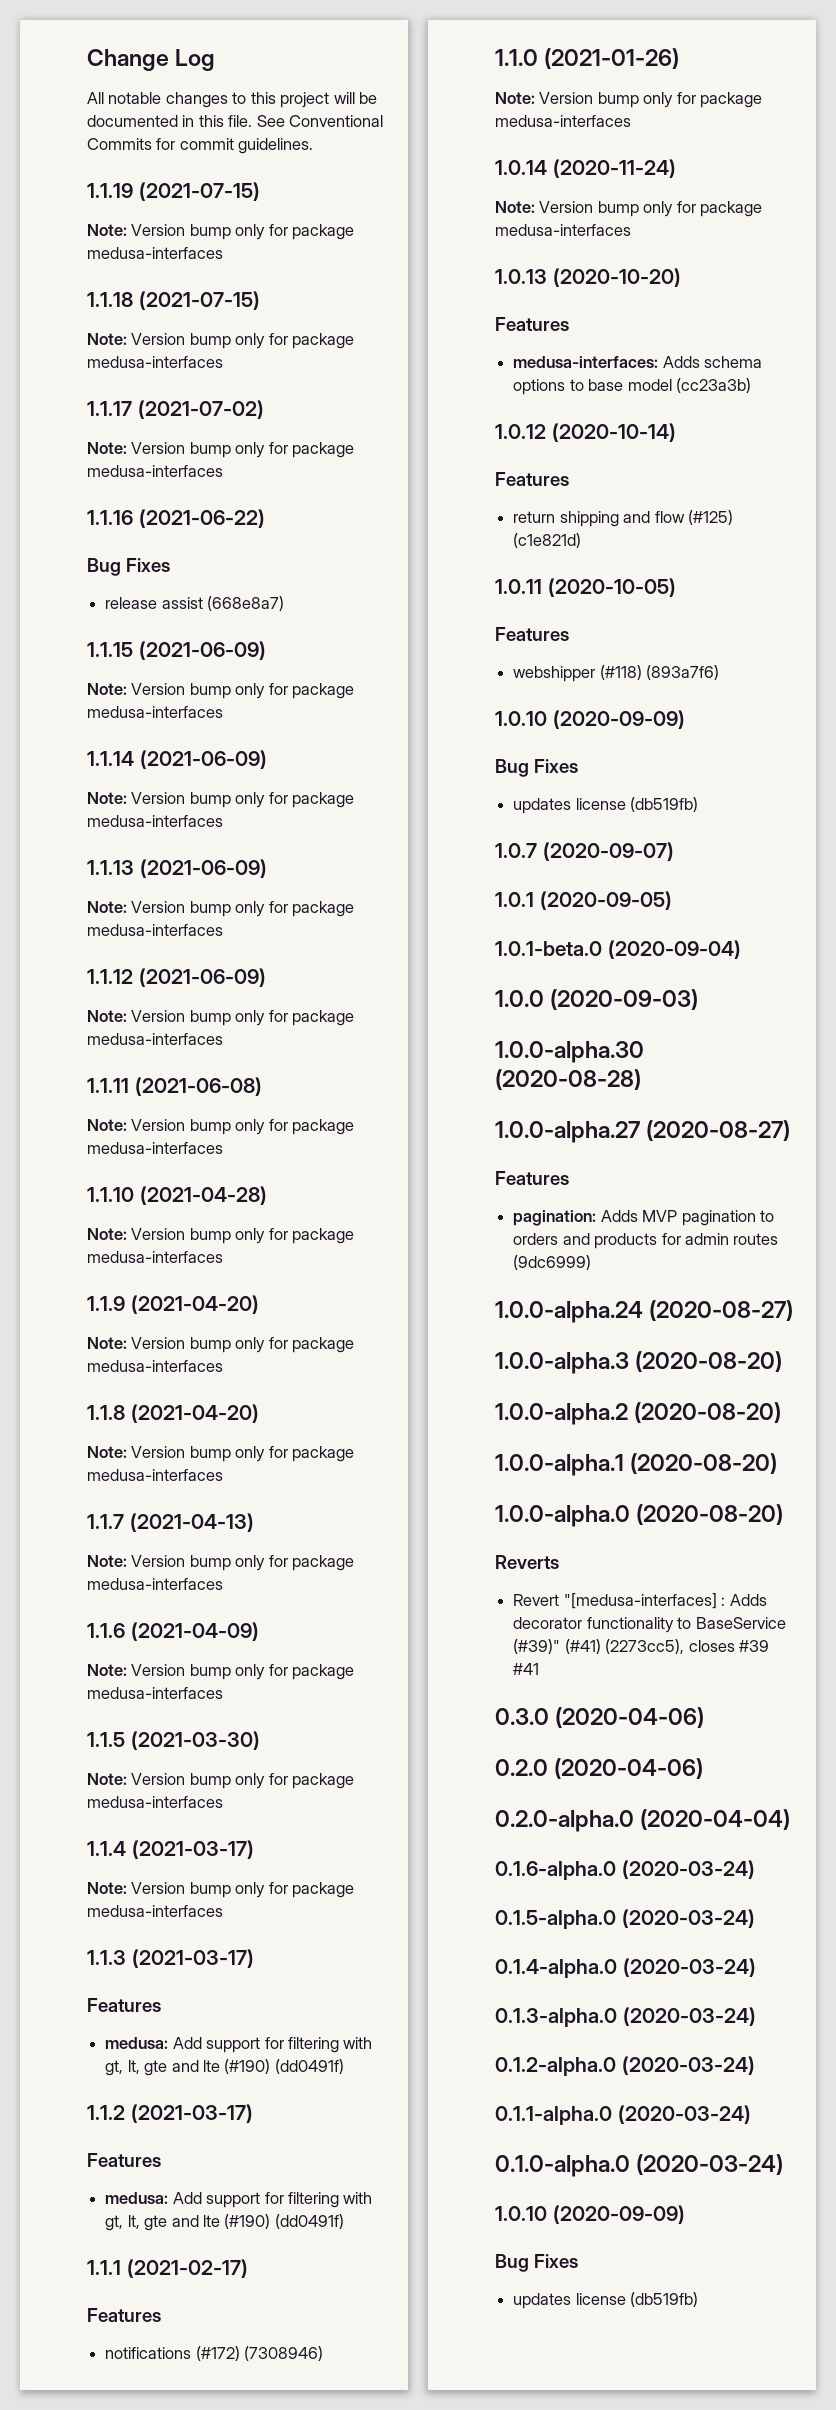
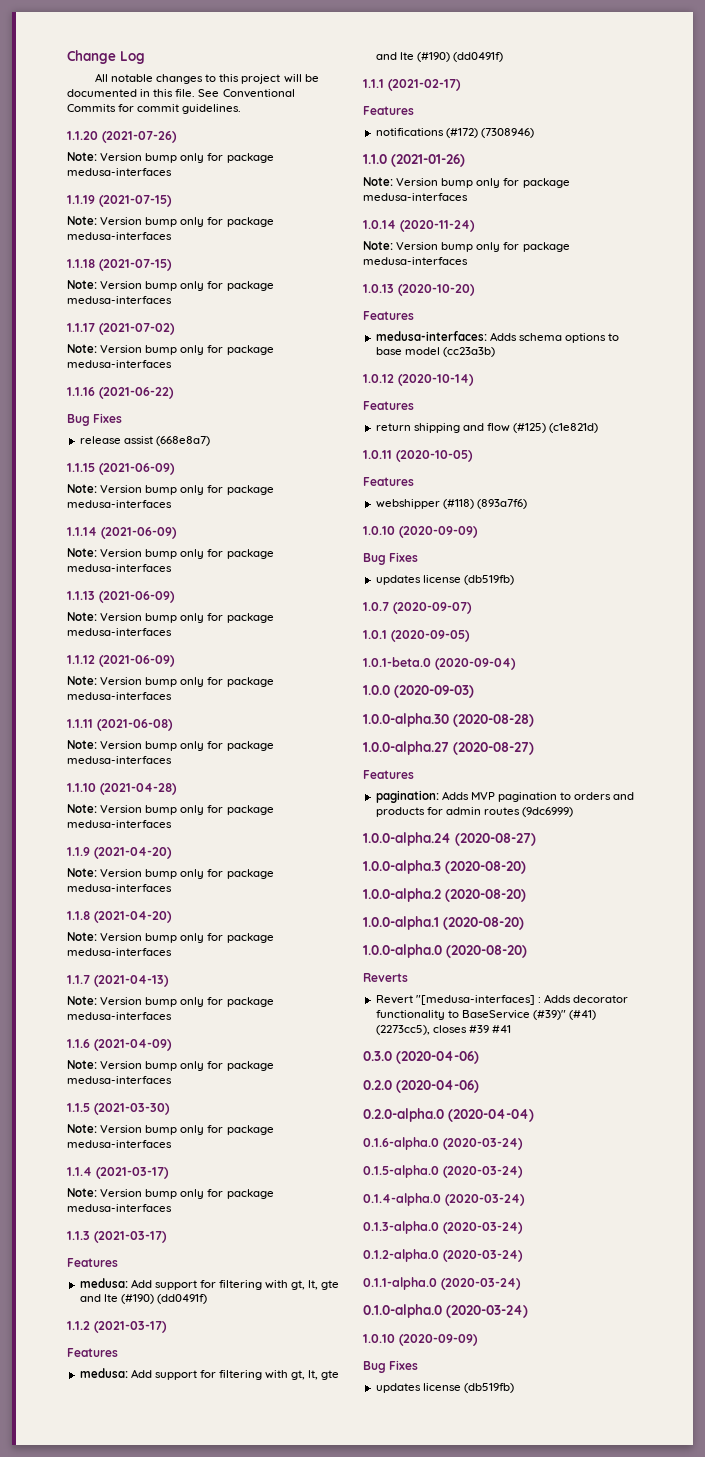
(314, 146) none -> [67,131,177,143] [67,152,274,163] [67,168,172,176] // 1.1.20 (2021-07-26) // Note: Version bump only for package medusa-interfaces

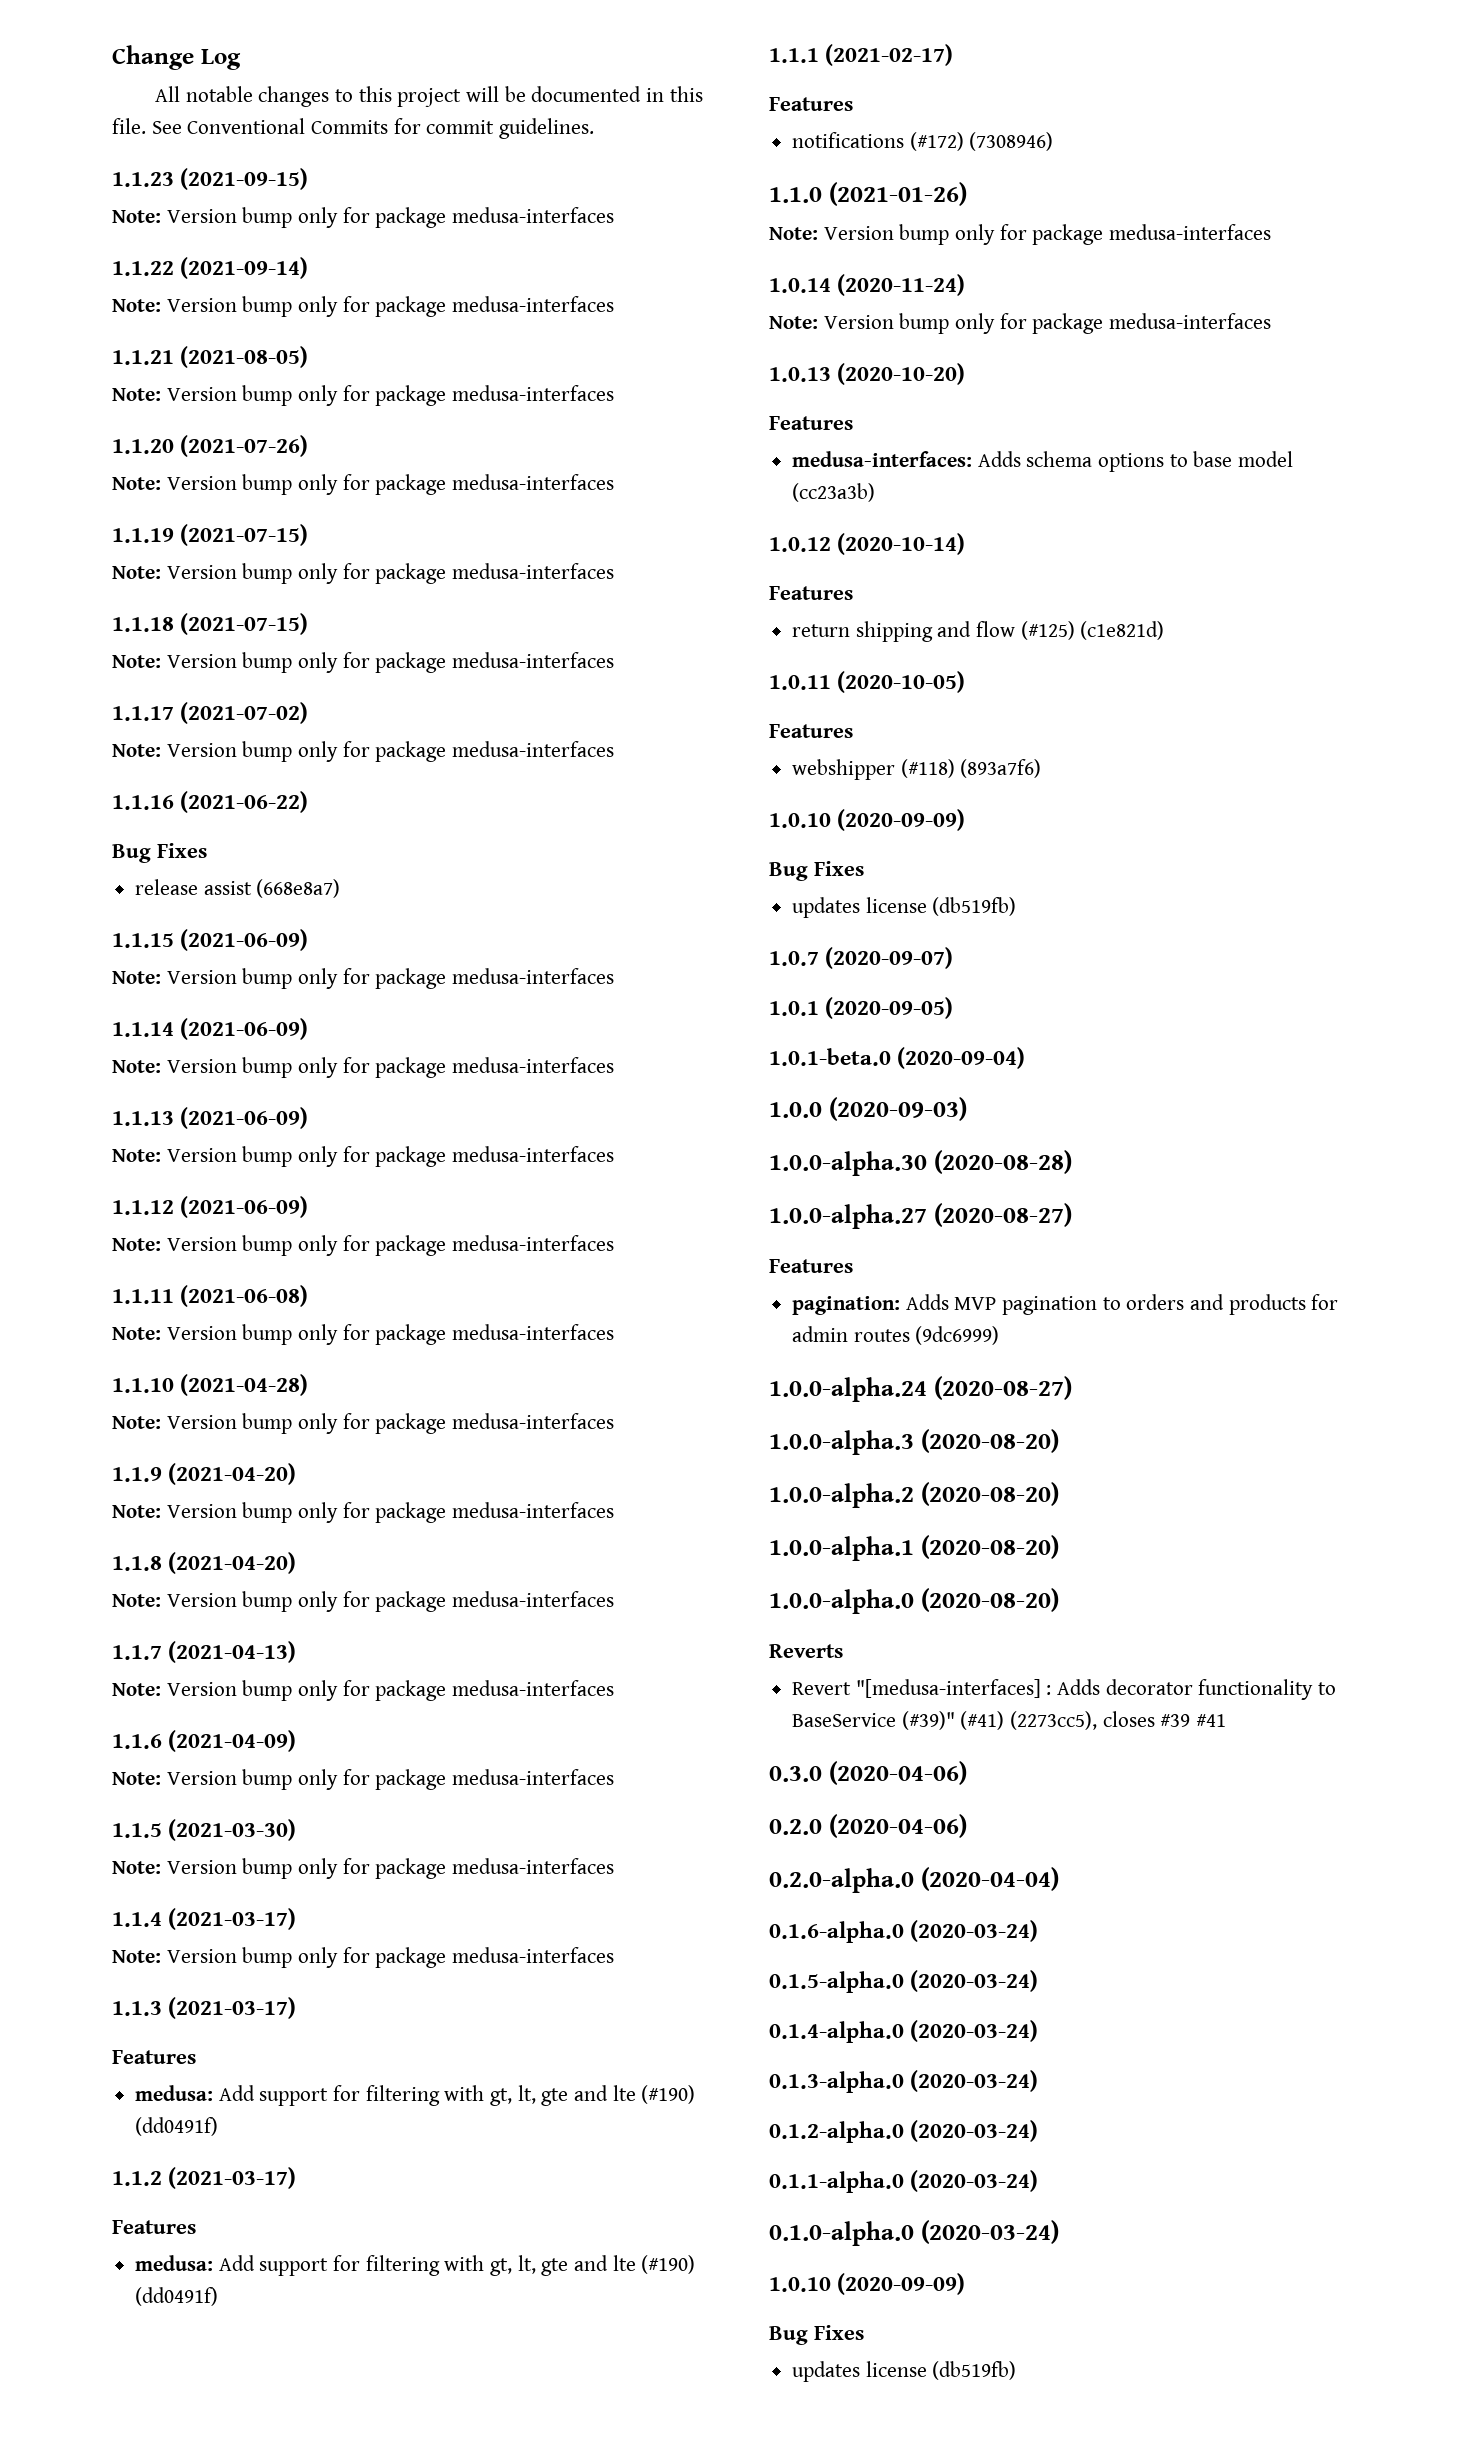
(242, 109) none -> [112,168,309,190] [112,207,615,228] [112,257,309,279] [112,296,615,317] [112,346,309,368] [112,385,615,406] // 1.1.23 (2021-09-15) // Note: Version bump only for package medusa-interfaces // 1.1.22 (2021-09-14) // Note: Version bump only for package medusa-interfaces // 1.1.21 (2021-08-05) // Note: Version bump only for package medusa-interfaces

